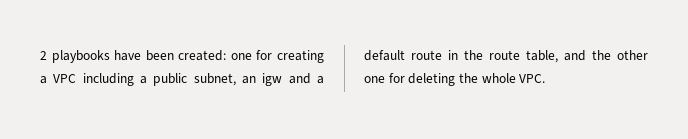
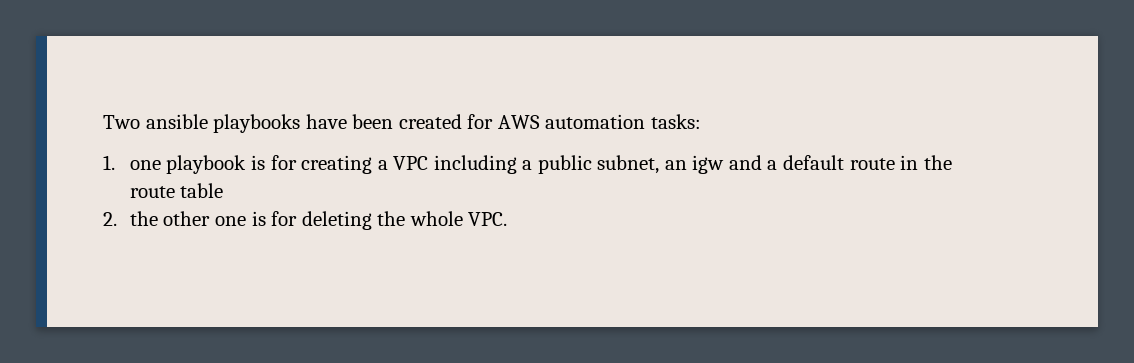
[40,51,47,60] 2 -> [103,114,208,129] Two ansible
[178,50,252,61] created: one -> [398,114,701,129] [103,155,266,174] created for AWS automation tasks: // 1. one playbook is
[526,50,586,63] table, and -> [180,183,224,198] [103,212,117,226] table // 2.
(385, 79) none -> [251,211,266,226] is

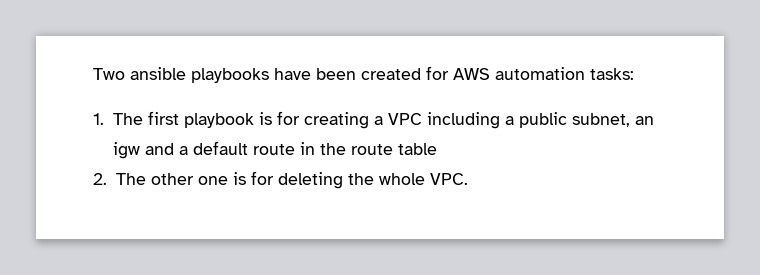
[129,160,161,170] one -> [112,111,179,125] The first
[129,211,158,226] the -> [115,173,146,185] The

